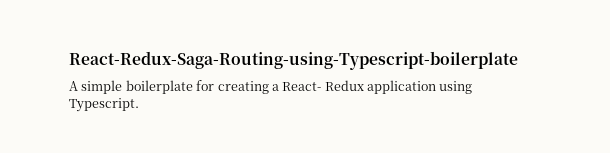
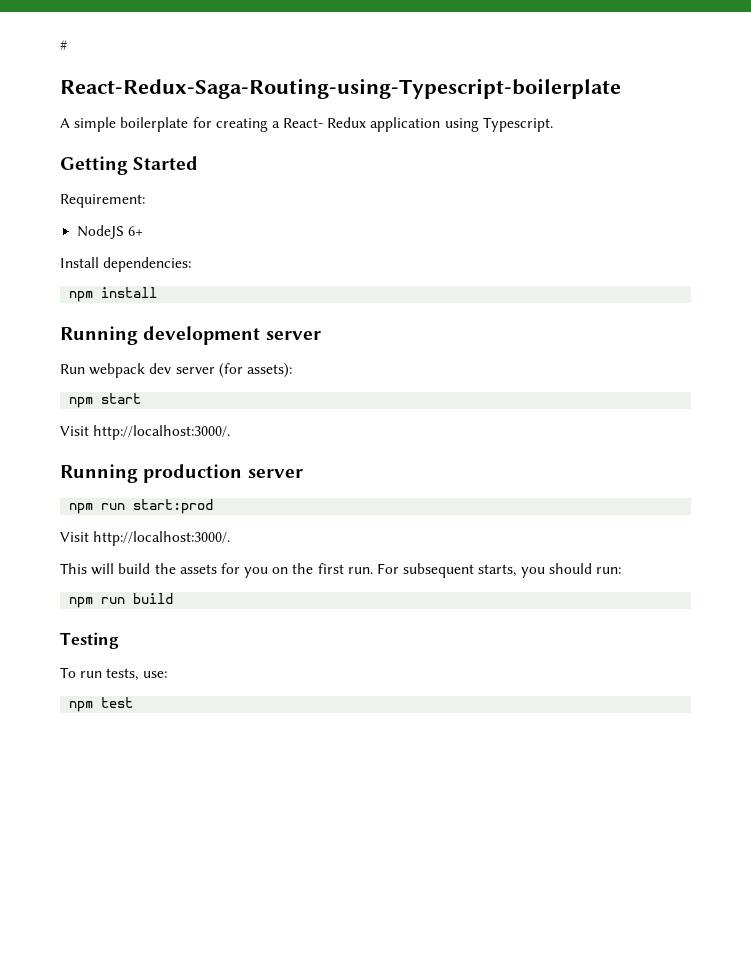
(69, 60) none -> [60,40,67,50] # //
(139, 105) none -> [60,156,199,175] [60,194,145,208] [77,225,144,239] [60,257,192,272] [69,287,158,302] [60,326,321,345] [60,363,292,378] [69,393,142,408] [60,425,231,440] [60,464,303,483] [69,499,214,514] [60,531,231,546] [60,563,621,578] [69,593,174,608] [60,632,119,649] [60,667,167,681] [69,697,134,712] // Getting Started // Requirement: // NodeJS 6+ // Install dependencies: // npm install // Running development server // Run webpack dev server (for assets): // npm start // Visit http://localhost:3000/. // Running production server // npm run start:prod // Visit http://localhost:3000/. // This will build the assets for you on the first run. For subsequent starts, you should run: // npm run build // Testing // To run tests, use: // npm test

